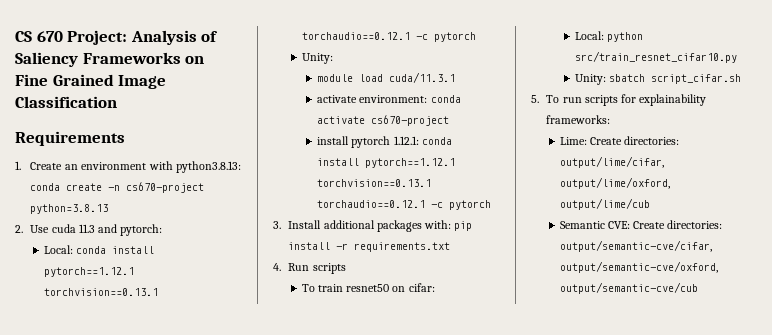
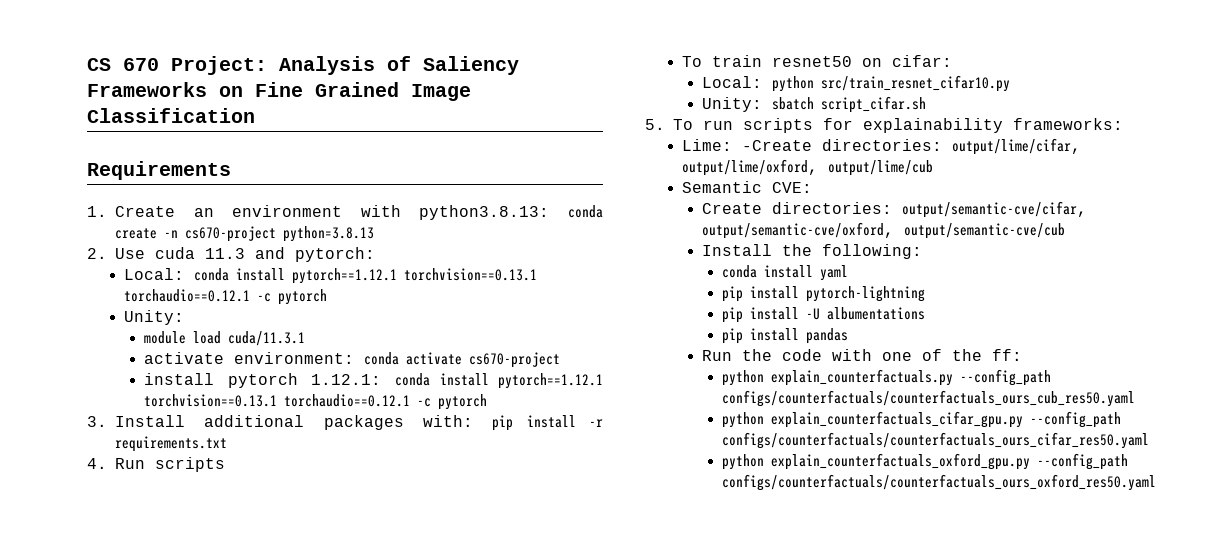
[589,137,622,145] Create -> [742,140,813,151] -Create
(630, 225) none -> (813, 187) //
(698, 288) none -> [702,244,923,259] [722,265,849,281] [722,286,926,302] [722,307,926,323] [722,328,849,344] [702,349,1023,361] [722,369,1052,386] [722,390,1136,407] [722,411,1122,428] [722,432,1150,449] [722,453,1129,470] [722,474,1157,491] // Install the following: // conda install yaml // pip install pytorch-lightning // pip install -U albumentations // pip install pandas // Run the code with one of the ff: // python explain_counterfactuals.py --config_path configs/counterfactuals/counterfactuals_ours_cub_res50.yaml // python explain_counterfactuals_cifar_gpu.py --config_path configs/counterfactuals/counterfactuals_ours_cifar_res50.yaml // python explain_counterfactuals_oxford_gpu.py --config_path configs/counterfactuals/counterfactuals_ours_oxford_res50.yaml

